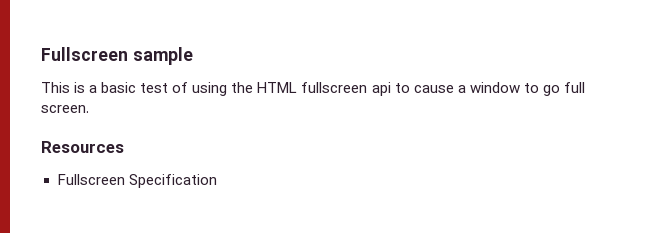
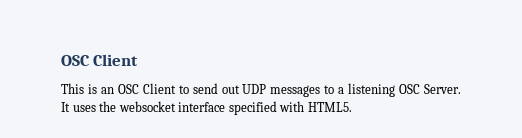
[41,47,193,65] Fullscreen sample -> [61,54,139,66] OSC Client
[89,82,585,96] [41,105,89,113] [41,141,124,153] [57,174,217,188] a basic test of using the HTML fullscreen api to cause a window to go full screen. // Resources // Fullscreen Specification -> [100,83,462,97] [61,101,352,115] an OSC Client to send out UDP messages to a listening OSC Server. It uses the websocket interface specified with HTML5.

